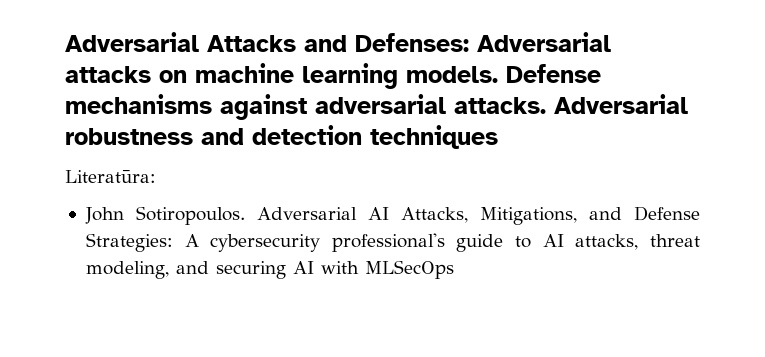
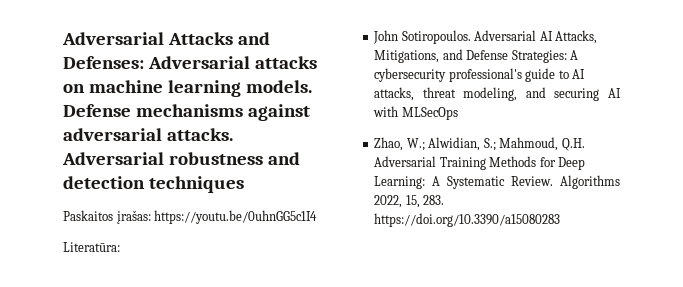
(498, 137) none -> [63,210,318,224] // Paskaitos įrašas: https://youtu.be/0uhnGG5c1I4
(454, 269) none -> [374,137,585,151] [374,156,586,170] [374,175,620,189] [374,195,445,208] [374,213,561,227] // Zhao, W.; Alwidian, S.; Mahmoud, Q.H. Adversarial Training Methods for Deep Learning: A Systematic Review. Algorithms 2022, 15, 283. https://doi.org/10.3390/a15080283

